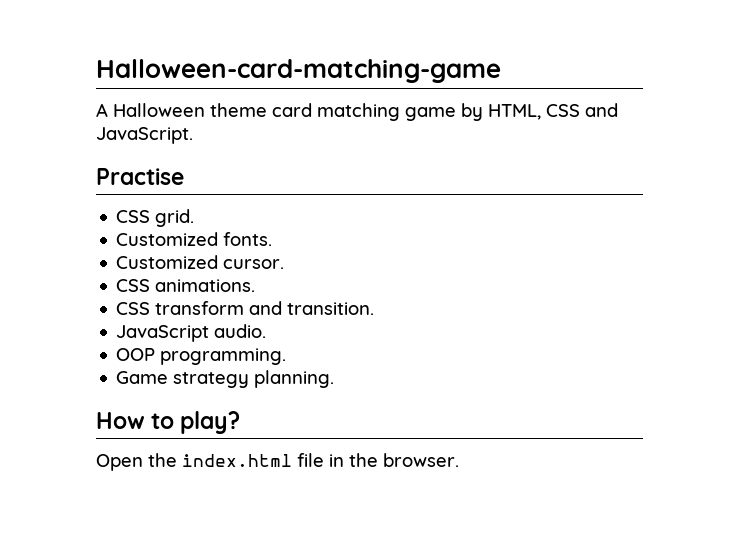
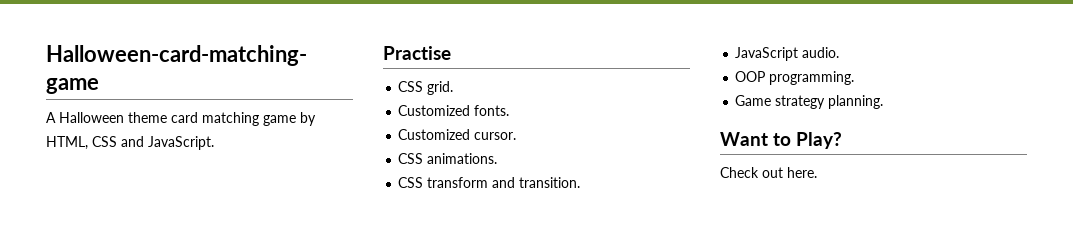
[96,411,241,434] [96,453,459,471] How to play? // Open the index.html file in the browser. -> [720,132,843,149] [720,167,817,178] Want to Play? // Check out here.

